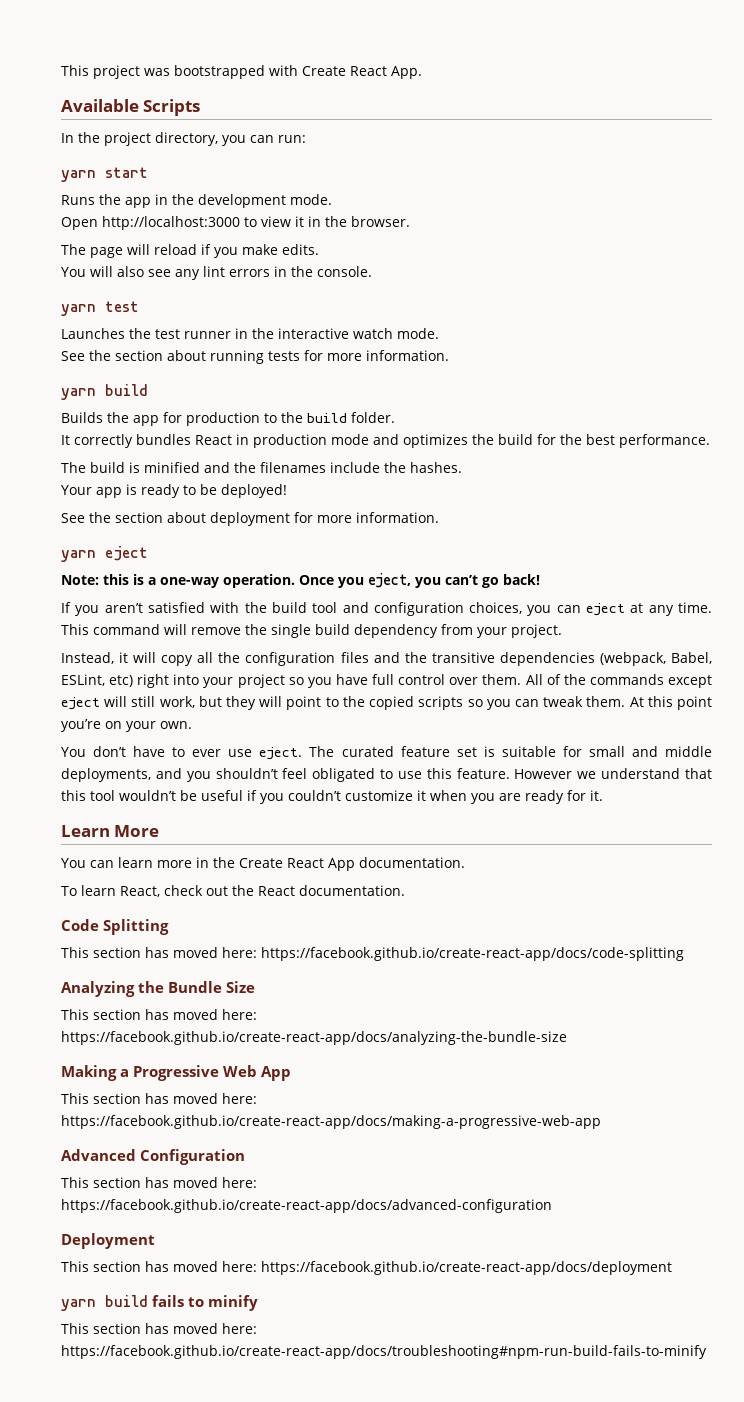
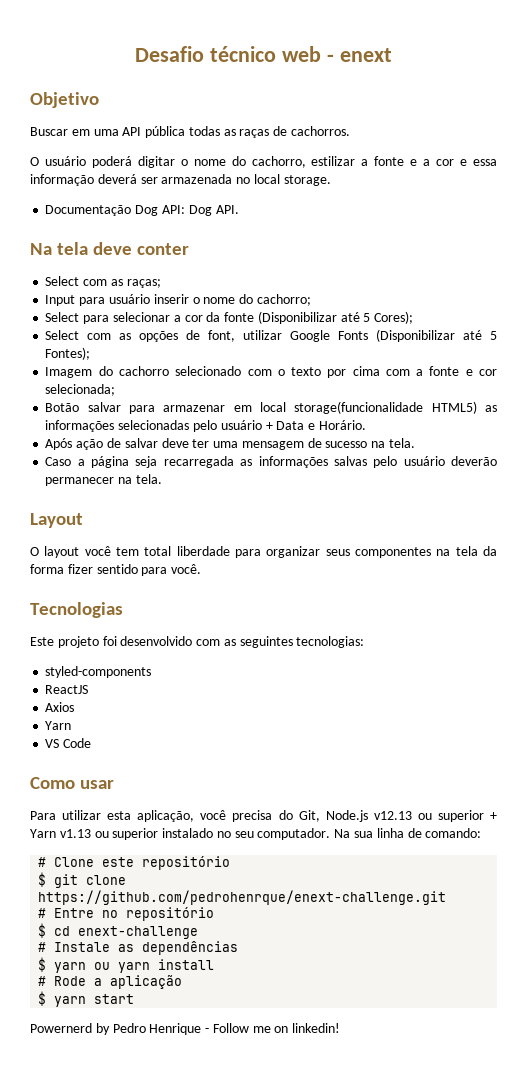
[61,65,422,79] [61,99,201,116] [61,132,306,146] [61,167,148,182] [61,194,332,208] [61,216,410,230] [61,244,319,258] [61,266,372,280] [61,301,139,316] [61,328,439,339] [61,350,449,364] [61,384,148,400] [61,412,395,426] [61,434,710,448] [61,462,462,473] [61,484,287,498] [61,512,439,526] [61,546,148,562] [61,573,540,588] [61,602,712,616] [61,624,562,638] [61,652,713,666] [61,674,713,688] [61,696,713,710] [61,719,192,732] [61,746,712,760] [61,768,712,782] [61,790,603,804] [61,825,160,837] [61,857,465,871] [61,885,405,897] [61,919,170,935] [61,947,684,961] [61,981,256,997] [61,1009,257,1020] [61,1031,567,1045] [61,1065,292,1081] [61,1093,257,1104] [61,1115,601,1129] [61,1149,246,1165] [61,1177,257,1188] [61,1199,552,1213] [61,1233,155,1249] [61,1261,672,1275] [61,1295,259,1311] [61,1323,257,1334] [61,1345,707,1359] This project was bootstrapped with Create React App. // Available Scripts // In the project directory, you can run: // yarn start // Runs the app in the development mode. // Open http://localhost:3000 to view it in the browser. // The page will reload if you make edits. // You will also see any lint errors in the console. // yarn test // Launches the test runner in the interactive watch mode. // See the section about running tests for more information. // yarn build // Builds the app for production to the build folder. // It correctly bundles React in production mode and optimizes the build for the best performance. // The build is minified and the filenames include the hashes. // Your app is ready to be deployed! // See the section about deployment for more information. // yarn eject // Note: this is a one-way operation. Once you eject, you can’t go back! // If you aren’t satisfied with the build tool and configuration choices, you can eject at any time. This command will remove the single build dependency from your project. // Instead, it will copy all the configuration files and the transitive dependencies (webpack, Babel, ESLint, etc) right into your project so you have full control over them. All of the commands except eject will still work, but they will point to the copied scripts so you can tweak them. At this point you’re on your own. // You don’t have to ever use eject. The curated feature set is suitable for small and middle deployments, and you shouldn’t feel obligated to use this feature. However we understand that this tool wouldn’t be useful if you couldn’t customize it when you are ready for it. // Learn More // You can learn more in the Create React App documentation. // To learn React, check out the React documentation. // Code Splitting // This section has moved here: https://facebook.github.io/create-react-app/docs/code-splitting // Analyzing the Bundle Size // This section has moved here: https://facebook.github.io/create-react-app/docs/analyzing-the-bundle-size // Making a Progressive Web App // This section has moved here: https://facebook.github.io/create-react-app/docs/making-a-progressive-web-app // Advanced Configuration // This section has moved here: https://facebook.github.io/create-react-app/docs/advanced-configuration // Deployment // This section has moved here: https://facebook.github.io/create-react-app/docs/deployment // yarn build fails to minify // This section has moved here: https://facebook.github.io/create-react-app/docs/troubleshooting#npm-run-build-fails-to-minify -> [135,46,392,62] [30,92,99,108] [30,126,351,138] [30,156,497,168] [30,174,331,186] [45,205,239,216] [30,242,190,255] [45,276,161,288] [45,294,311,306] [45,311,414,324] [45,329,497,342] [45,347,91,360] [45,366,498,378] [45,384,116,396] [45,401,497,414] [45,420,366,432] [45,438,415,450] [45,456,498,468] [45,474,162,486] [30,513,83,528] [30,546,497,558] [30,564,202,576] [30,602,123,618] [30,636,365,648] [45,666,152,678] [45,685,89,694] [45,702,75,712] [45,721,72,730] [45,738,92,748] [30,777,115,789] [30,810,497,822] [30,828,482,840] [38,856,231,870] [38,872,127,888] [38,890,447,905] [38,907,215,921] [38,923,199,939] [38,941,239,955] [38,957,215,973] [38,975,183,989] [38,991,135,1007] [30,1023,341,1035] Desafio técnico web - enext // Objetivo // Buscar em uma API pública todas as raças de cachorros. // O usuário poderá digitar o nome do cachorro, estilizar a fonte e a cor e essa informação deverá ser armazenada no local storage. // Documentação Dog API: Dog API. // Na tela deve conter // Select com as raças; // Input para usuário inserir o nome do cachorro; // Select para selecionar a cor da fonte (Disponibilizar até 5 Cores); // Select com as opções de font, utilizar Google Fonts (Disponibilizar até 5 Fontes); // Imagem do cachorro selecionado com o texto por cima com a fonte e cor selecionada; // Botão salvar para armazenar em local storage(funcionalidade HTML5) as informações selecionadas pelo usuário + Data e Horário. // Após ação de salvar deve ter uma mensagem de sucesso na tela. // Caso a página seja recarregada as informações salvas pelo usuário deverão permanecer na tela. // Layout // O layout você tem total liberdade para organizar seus componentes na tela da forma fizer sentido para você. // Tecnologias // Este projeto foi desenvolvido com as seguintes tecnologias: // styled-components // ReactJS // Axios // Yarn // VS Code // Como usar // Para utilizar esta aplicação, você precisa do Git, Node.js v12.13 ou superior + Yarn v1.13 ou superior instalado no seu computador. Na sua linha de comando: // # Clone este repositório // $ git clone https://github.com/pedrohenrque/enext-challenge.git // # Entre no repositório // $ cd enext-challenge // # Instale as dependências // $ yarn ou yarn install // # Rode a aplicação // $ yarn start // Powernerd by Pedro Henrique - Follow me on linkedin!

